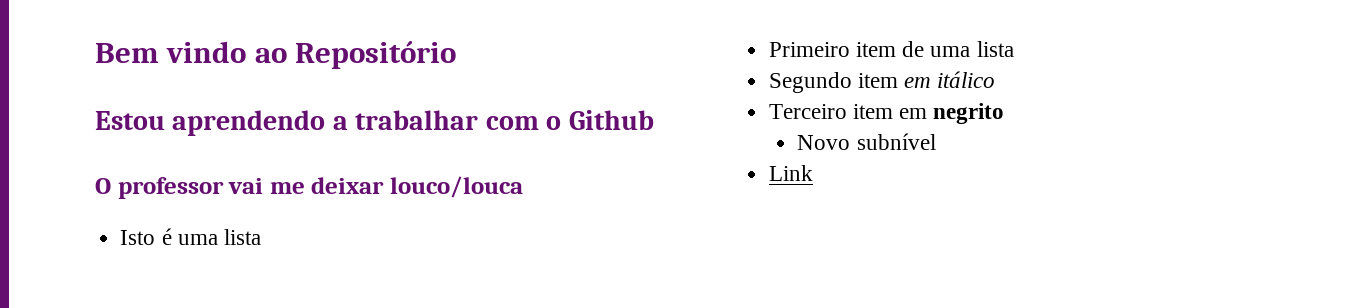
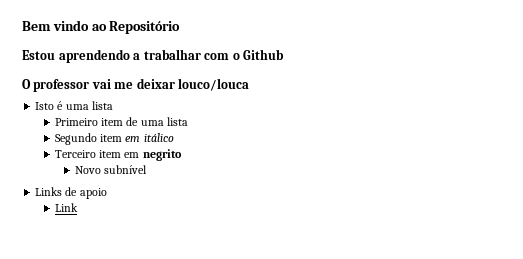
(936, 141) none -> [35,187,107,199] // Links de apoio

